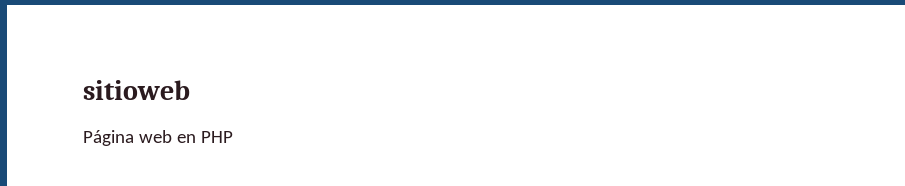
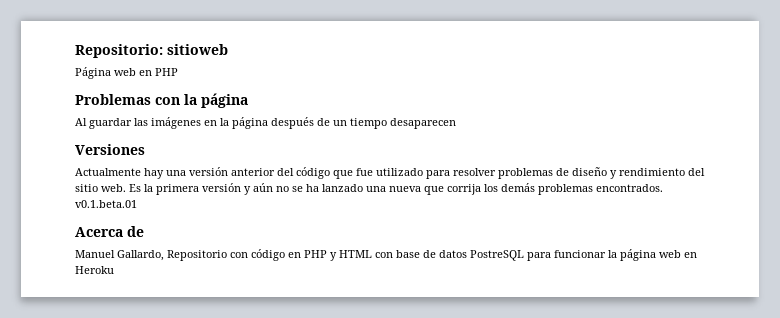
(83, 90) none -> [75,44,163,58] Repositorio:
(233, 137) none -> [75,93,248,108] [75,117,456,129] [75,144,145,155] [75,167,705,179] [75,183,663,195] [75,200,137,208] [75,226,144,237] [75,249,697,261] [75,266,114,274] // Problemas con la página // Al guardar las imágenes en la página después de un tiempo desaparecen // Versiones // Actualmente hay una versión anterior del código que fue utilizado para resolver problemas de diseño y rendimiento del sitio web. Es la primera versión y aún no se ha lanzado una nueva que corrija los demás problemas encontrados. v0.1.beta.01 // Acerca de // Manuel Gallardo, Repositorio con código en PHP y HTML con base de datos PostreSQL para funcionar la página web en Heroku

